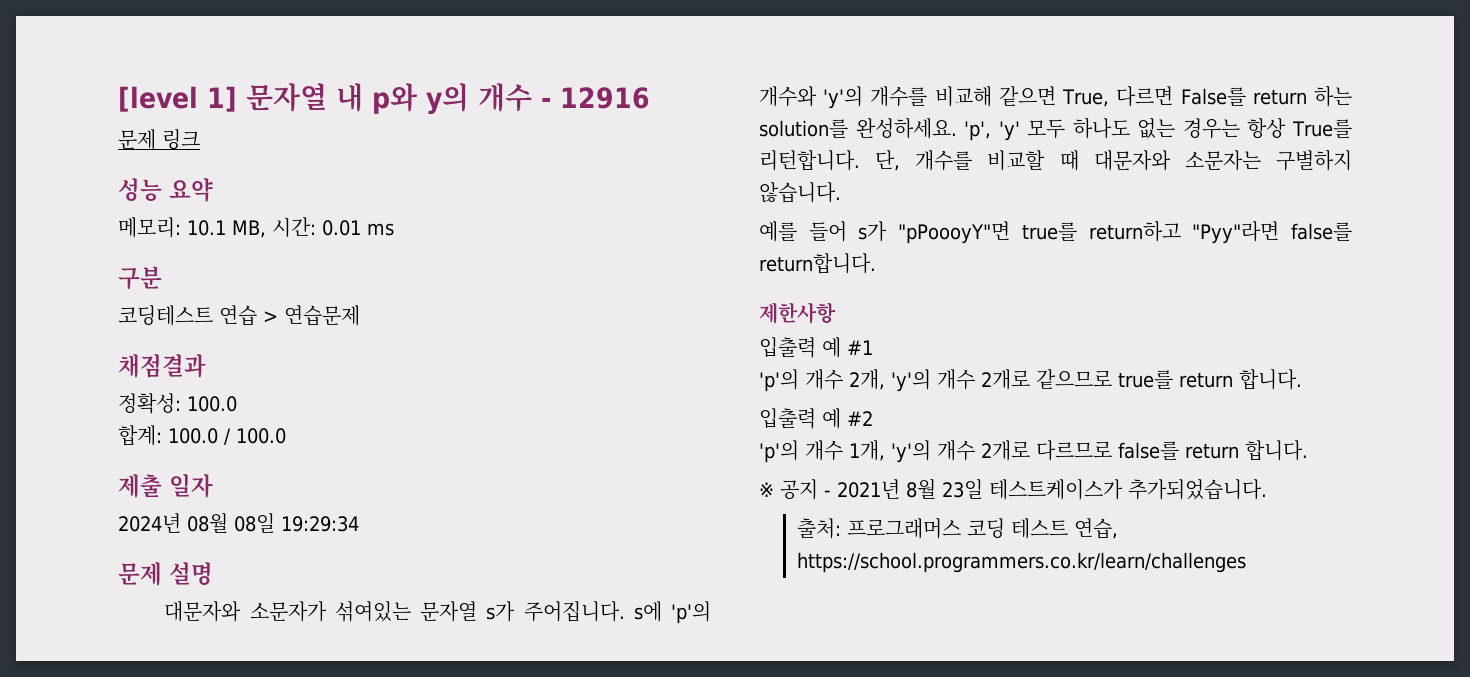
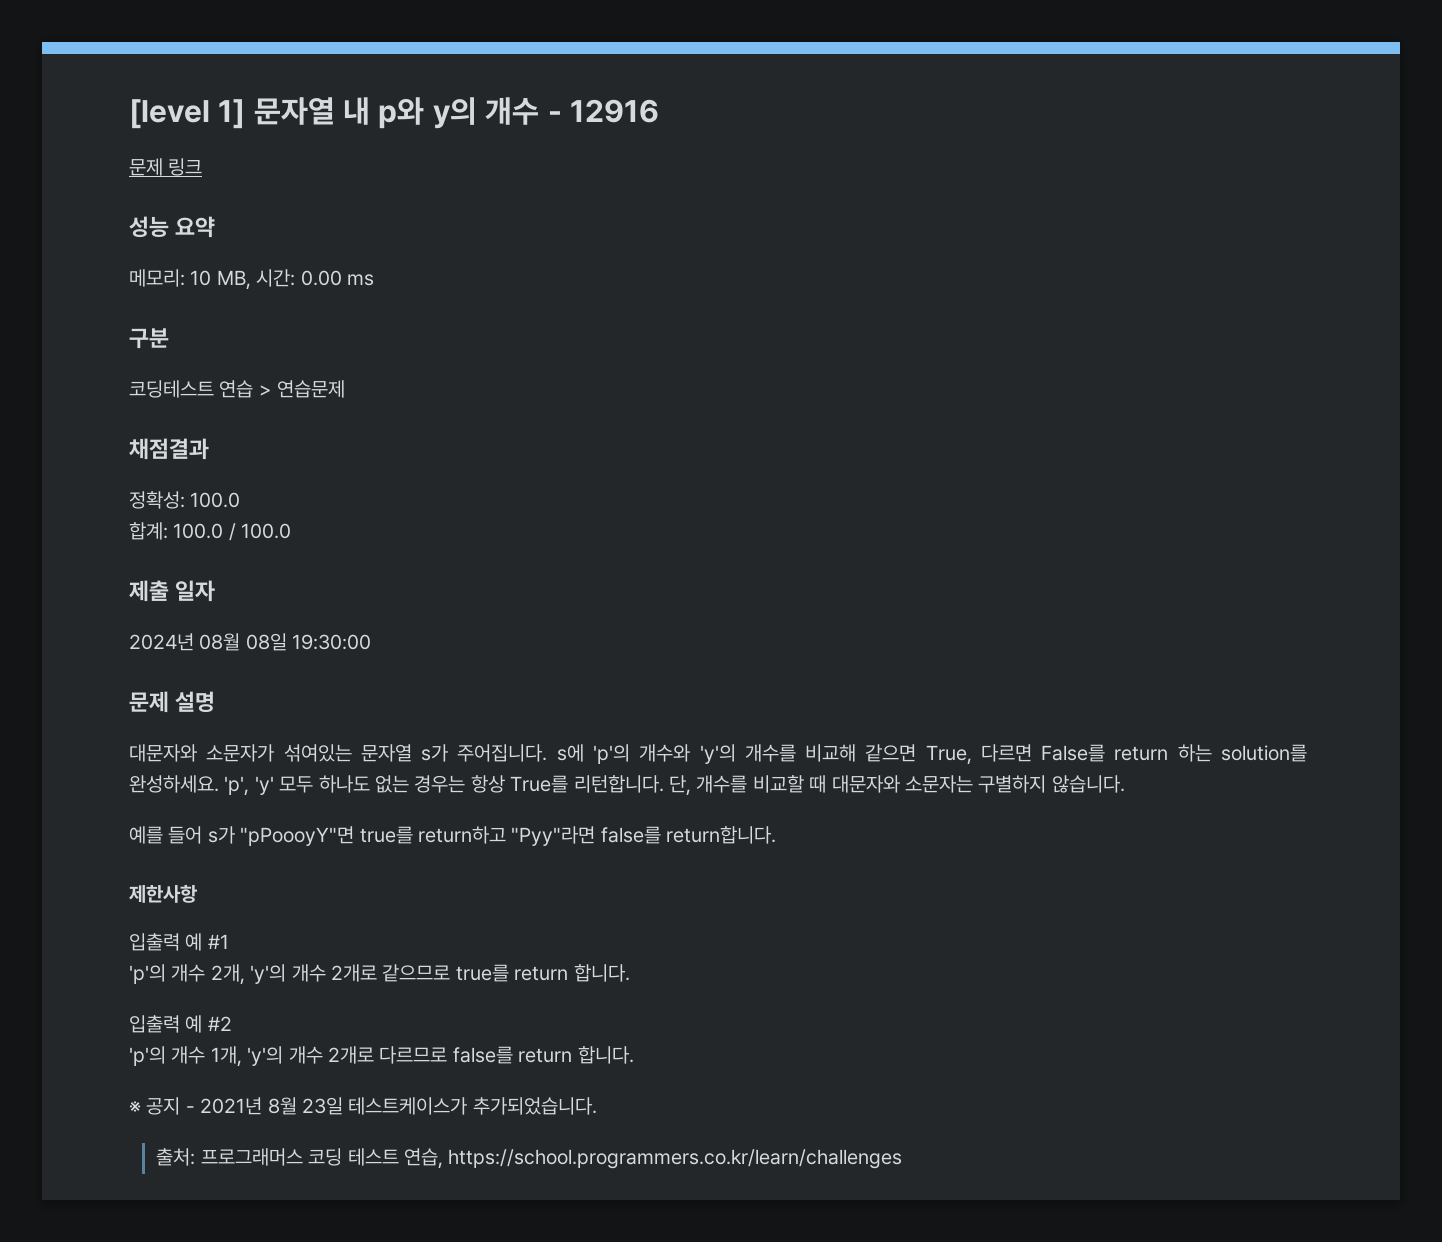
[187,220,226,236] 10.1 -> [190,270,212,286] 10
[322,220,361,236] 0.01 -> [300,270,342,286] 0.00
[281,516,359,532] 19:29:34 -> [292,634,372,650] 19:30:00

